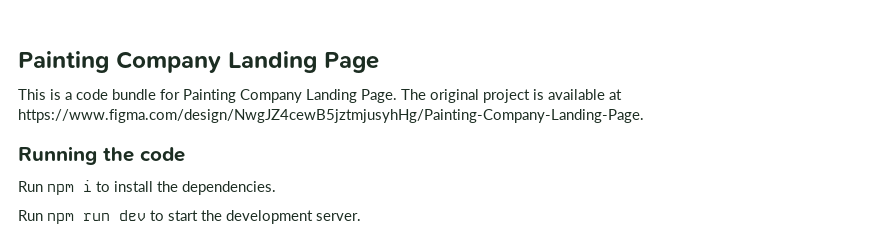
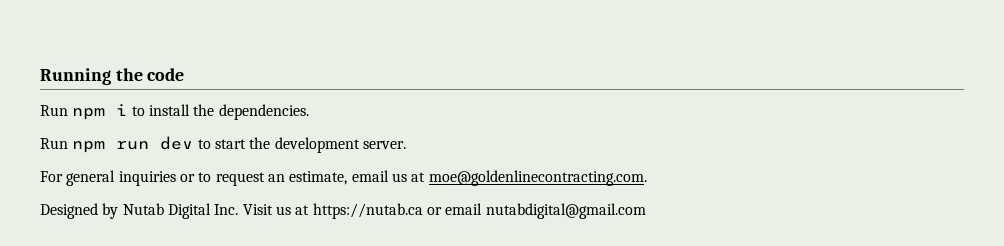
[18,51,379,73] [18,89,622,103] [18,109,644,123] Painting Company Landing Page // This is a code bundle for Painting Company Landing Page. The original project is available at https://www.figma.com/design/NwgJZ4cewB5jztmjusyhHg/Painting-Company-Landing-Page. // -> (40, 76) none
(361, 217) none -> [40,170,647,186] [40,203,646,219] // For general inquiries or to request an estimate, email us at moe@goldenlinecontracting.com. // Designed by Nutab Digital Inc. Visit us at https://nutab.ca or email nutabdigital@gmail.com

